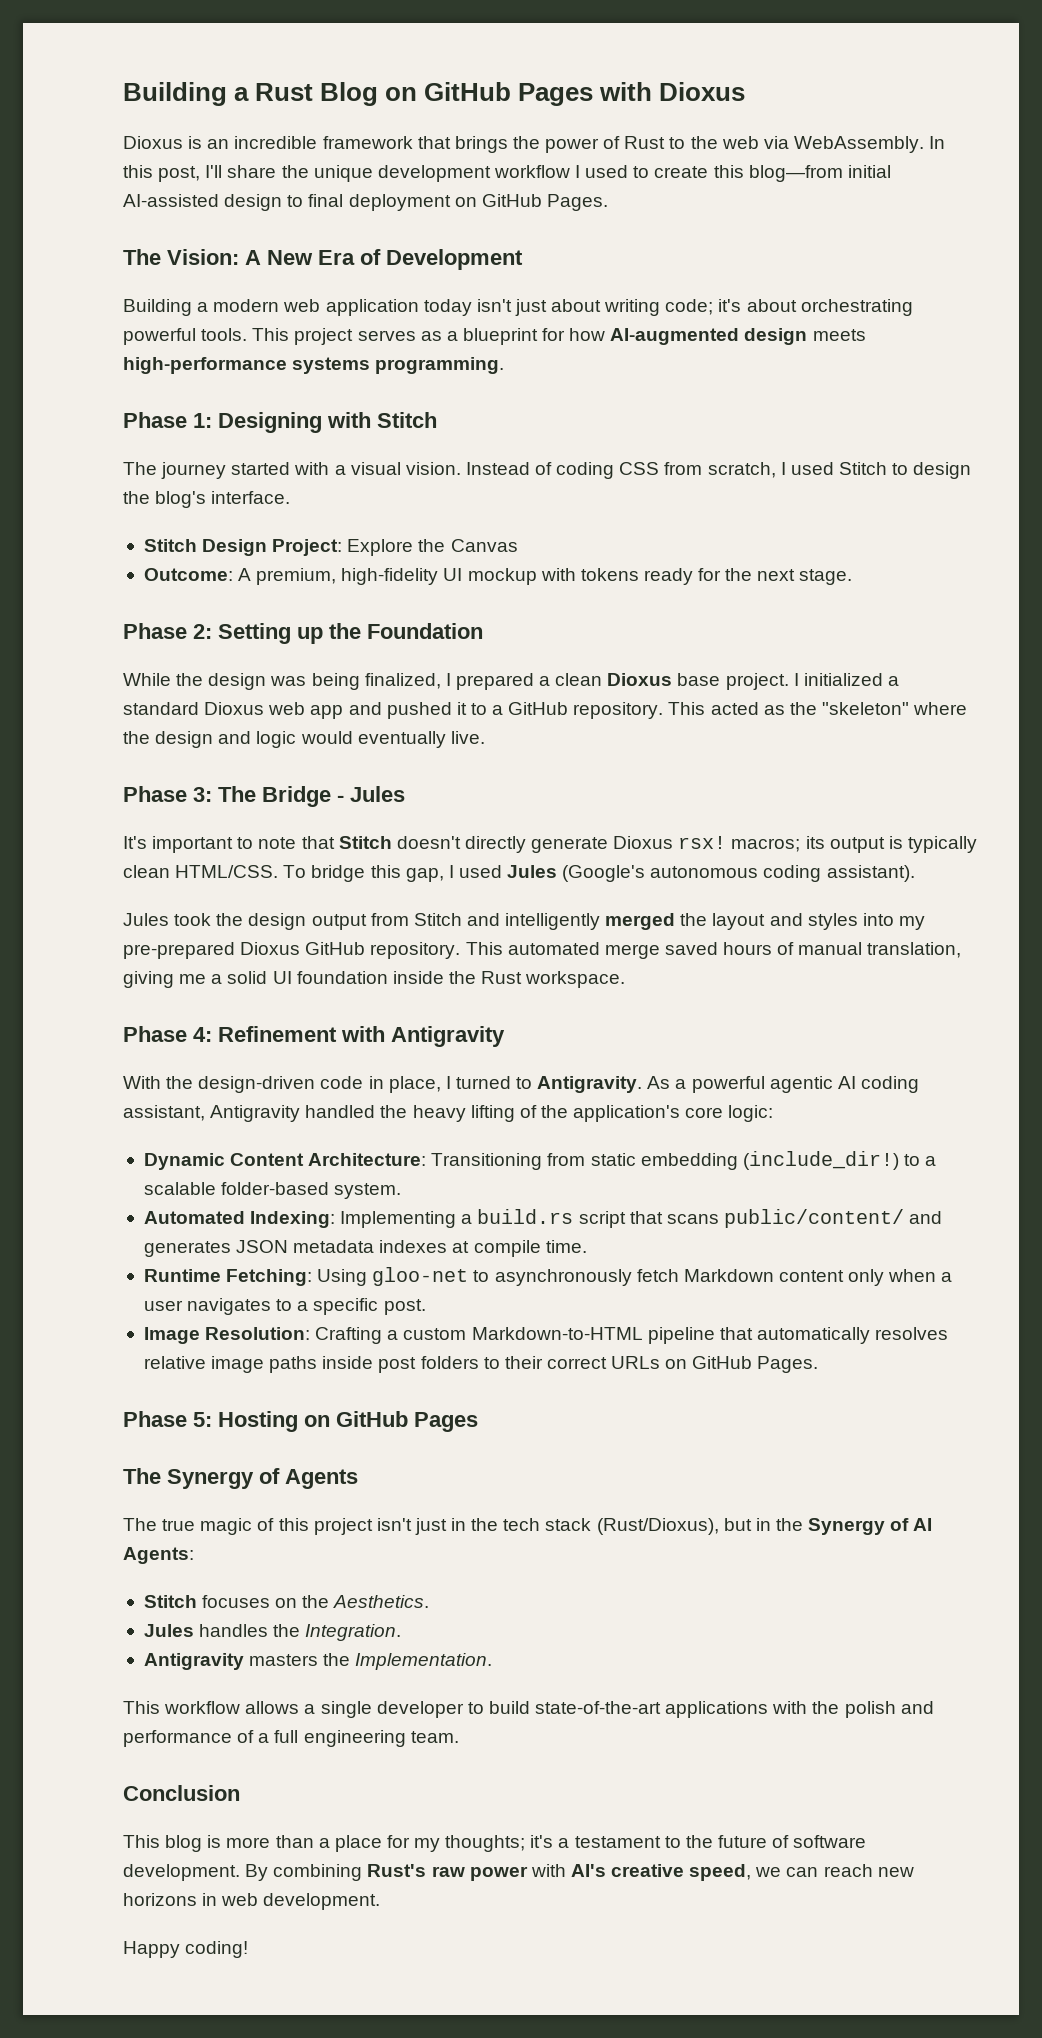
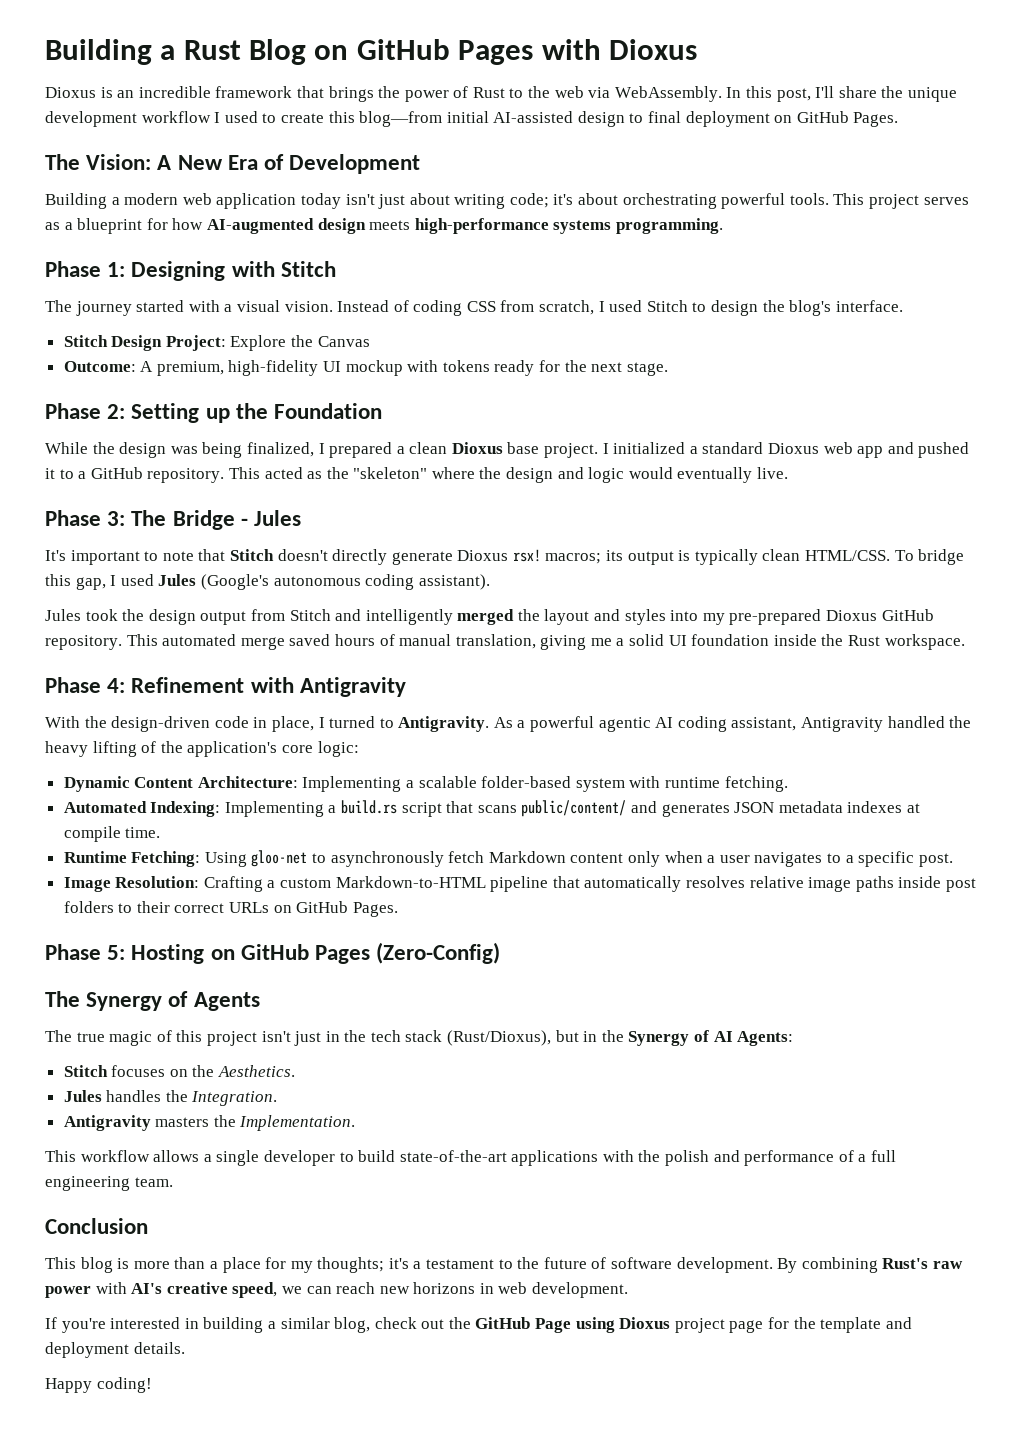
[431,1151,937,1170] [143,1182,402,1199] Transitioning from static embedding (include_dir!) to a scalable folder-based system. -> [302,776,788,792] Implementing a scalable folder-based system with runtime fetching.
(478, 1422) none -> [376,942,501,964] (Zero-Config)
(381, 1901) none -> [45,1317,912,1333] [45,1342,185,1358] // If you're interested in building a similar blog, check out the GitHub Page using Dioxus project page for the template and deployment details.

